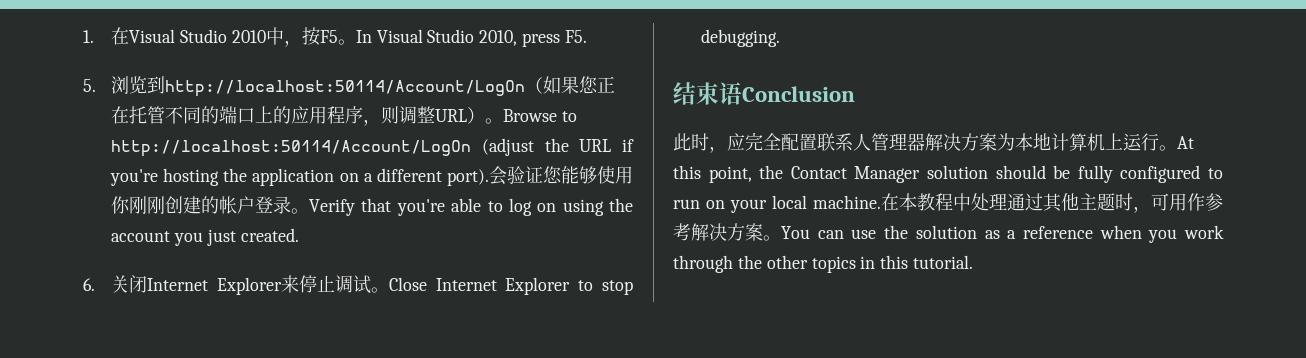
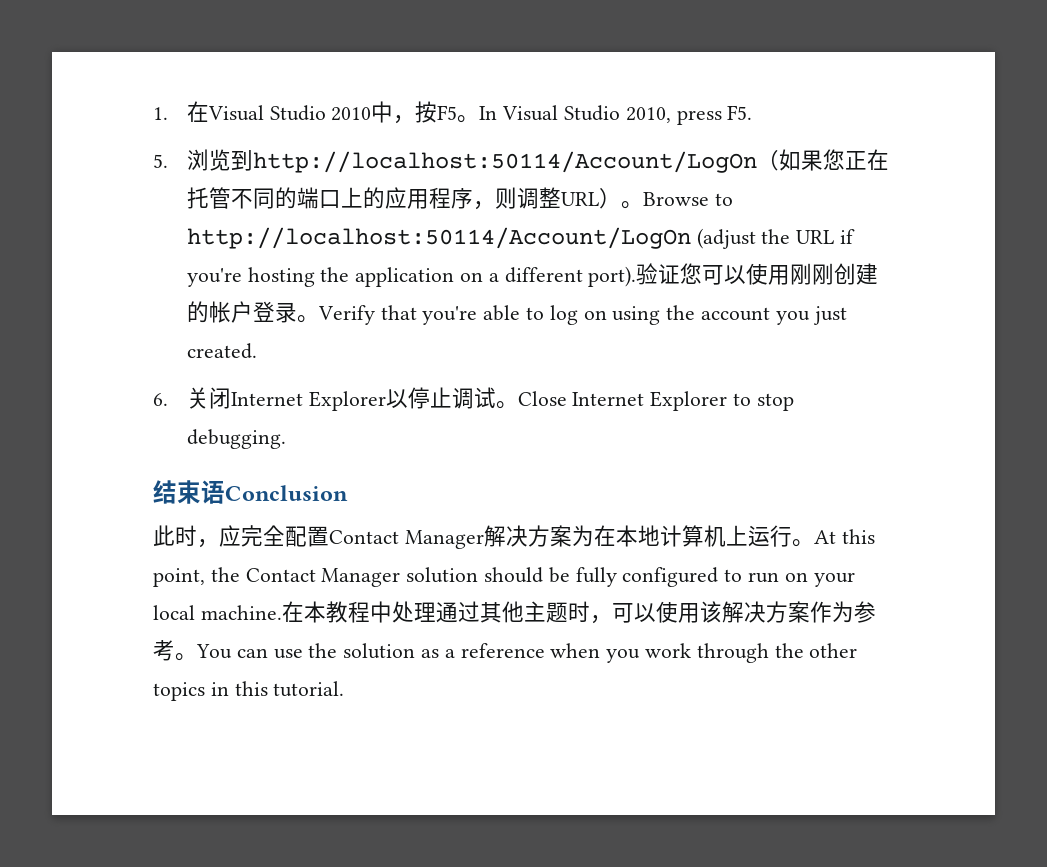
[488,166,633,185] [111,196,131,214] 会验证您能够使用你 -> [636,263,791,285] 验证您可以使用
[280,275,299,293] 来 -> [385,389,408,408] 以
[817,133,925,151] 联系人管理器 -> [329,530,484,549] Contact Manager
(1015, 142) none -> [593,525,616,546] 在
[1169,193,1223,211] [673,223,763,241] 用作参考解决方案 -> [633,601,876,623] [153,640,175,661] 以使用该解决方案作为参考

